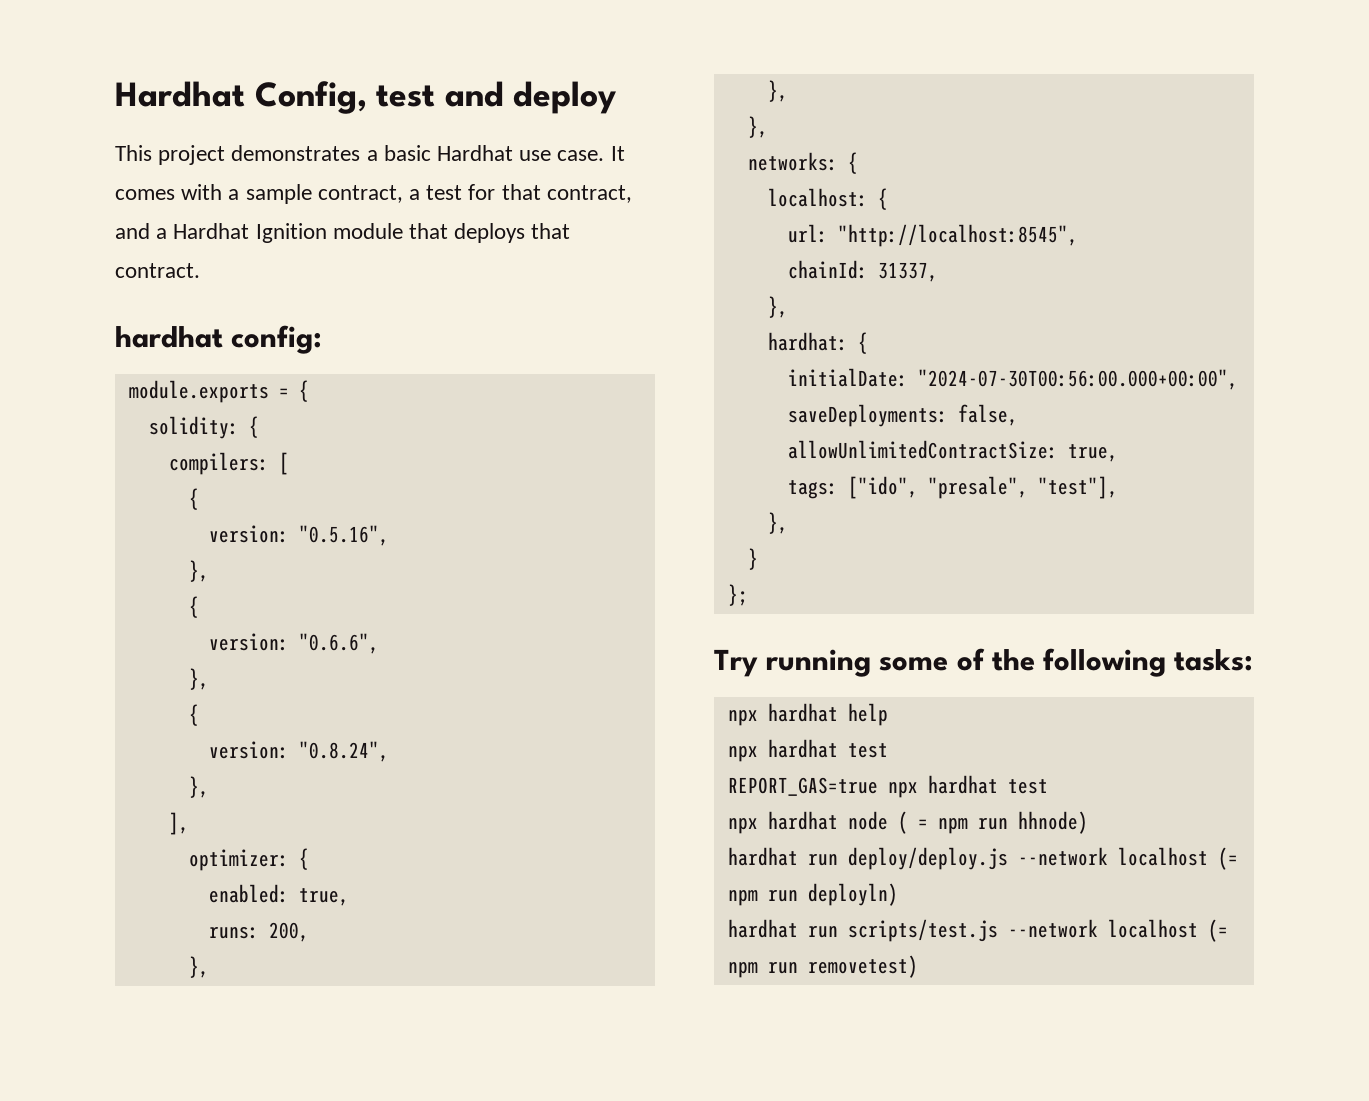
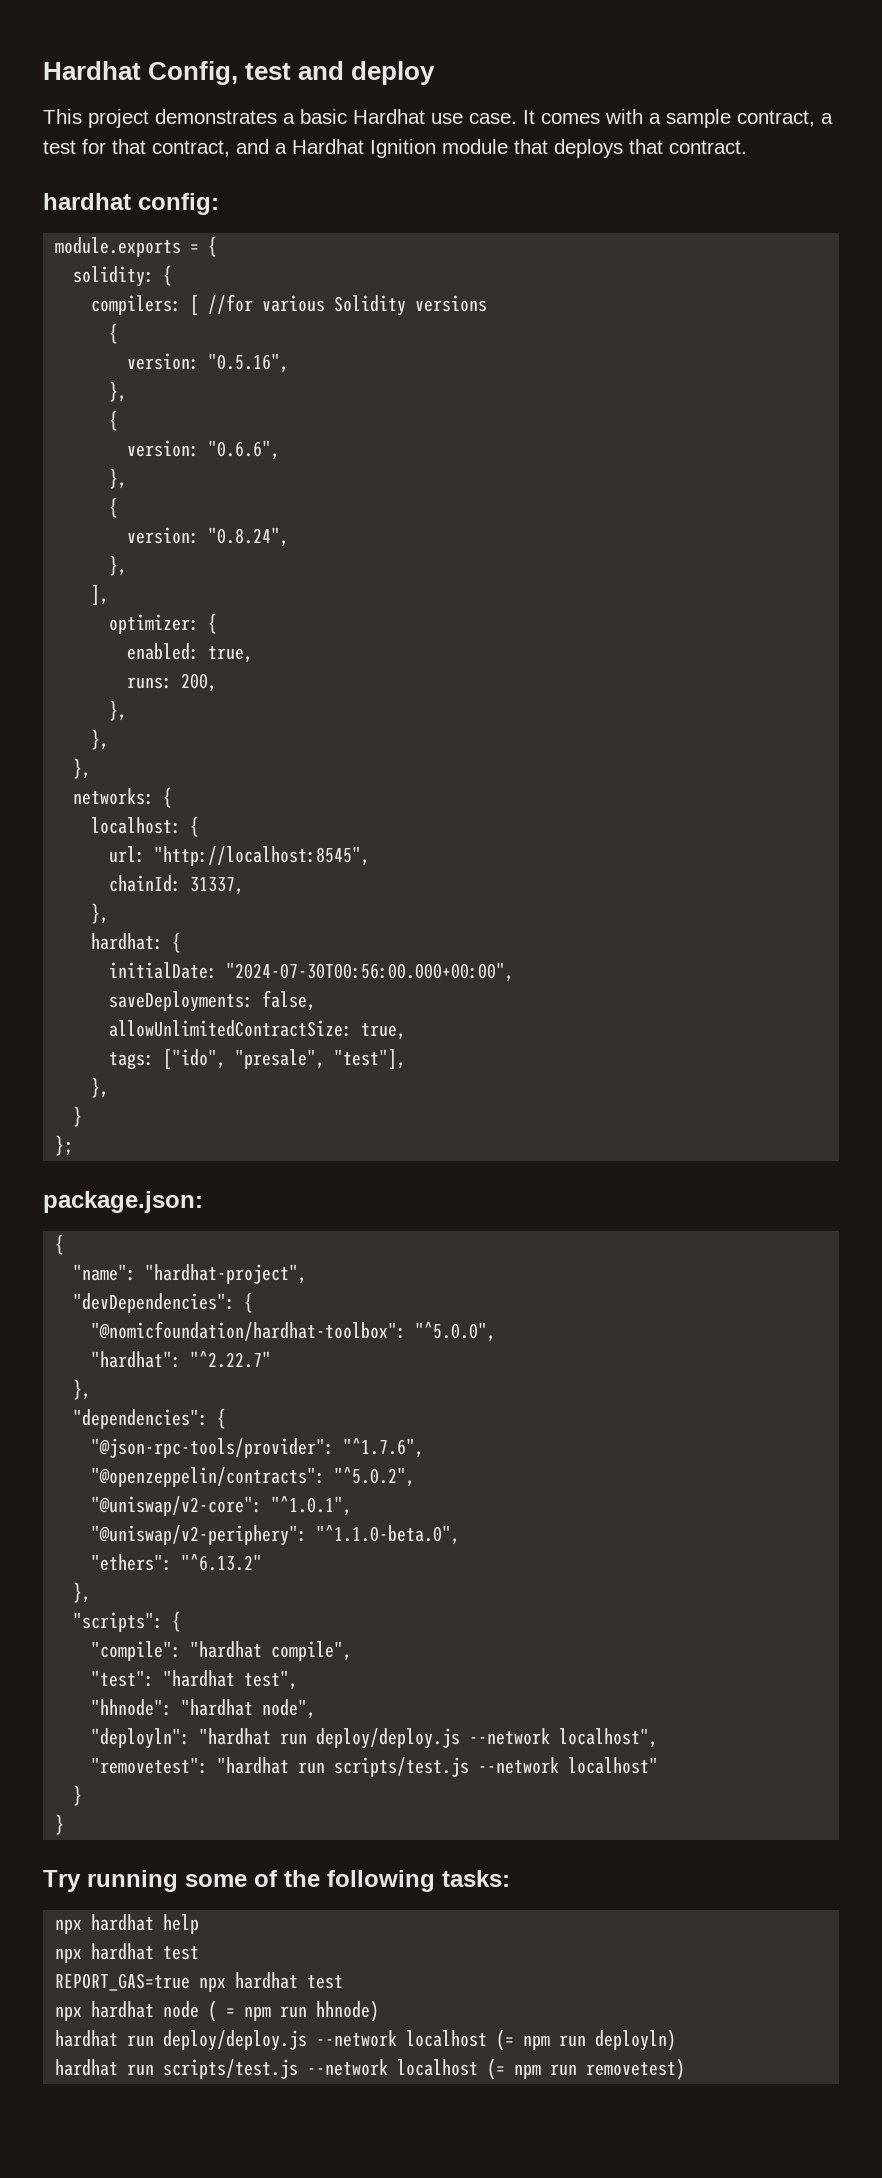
(289, 463) none -> [208,294,488,316] //for various Solidity versions
(748, 595) none -> [43,1191,203,1213] [55,1234,65,1255] [73,1264,308,1284] [73,1292,254,1313] [91,1321,497,1342] [91,1351,272,1368] [73,1379,92,1400] [73,1408,227,1429] [91,1438,425,1458] [91,1467,416,1487] [91,1496,353,1516] [91,1525,461,1546] [91,1554,263,1571] [73,1582,92,1603] [73,1611,182,1632] [91,1641,353,1661] [91,1670,299,1690] [91,1699,317,1719] [91,1728,659,1749] [91,1757,659,1777] [73,1785,83,1806] [55,1814,65,1835] // package.json: // { // "name": "hardhat-project", // "devDependencies": { // "@nomicfoundation/hardhat-toolbox": "^5.0.0", // "hardhat": "^2.22.7" // }, // "dependencies": { // "@json-rpc-tools/provider": "^1.7.6", // "@openzeppelin/contracts": "^5.0.2", // "@uniswap/v2-core": "^1.0.1", // "@uniswap/v2-periphery": "^1.1.0-beta.0", // "ethers": "^6.13.2" // }, // "scripts": { // "compile": "hardhat compile", // "test": "hardhat test", // "hhnode": "hardhat node", // "deployln": "hardhat run deploy/deploy.js --network localhost", // "removetest": "hardhat run scripts/test.js --network localhost" // } // }

